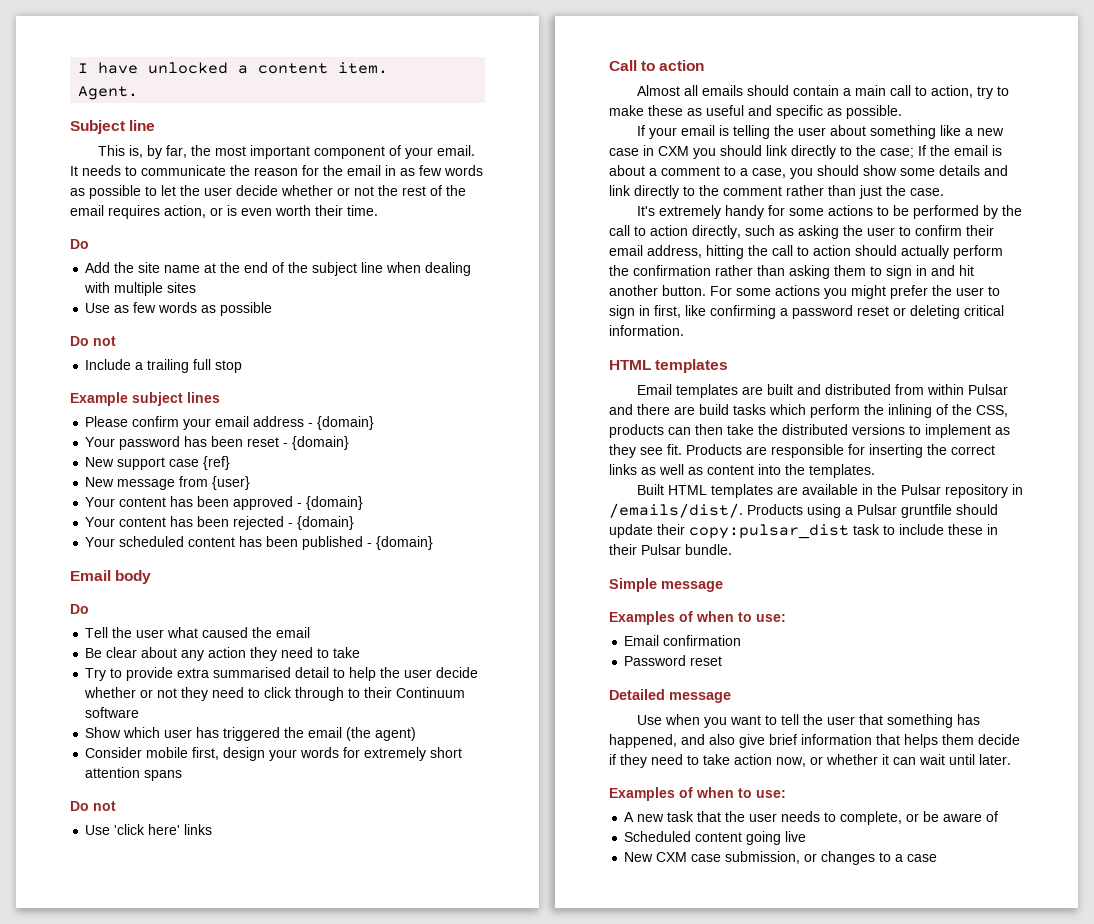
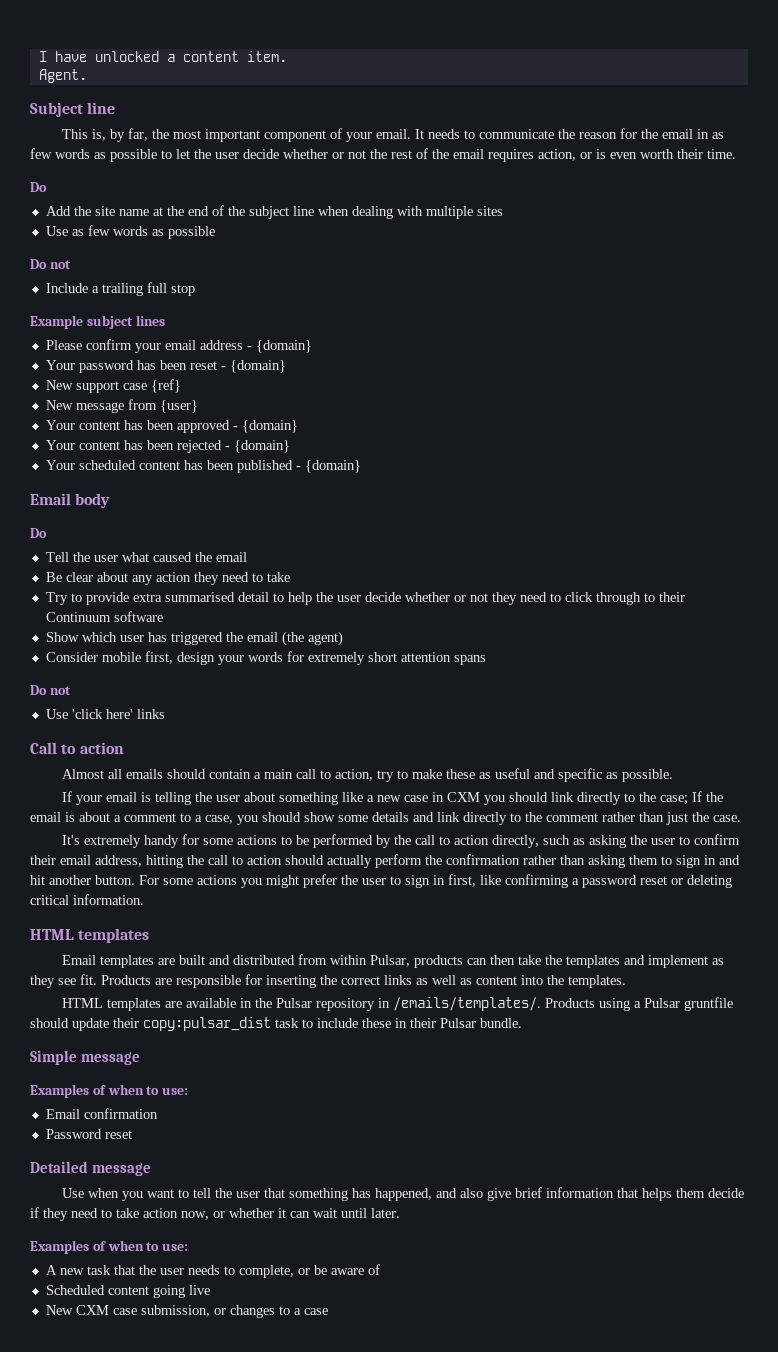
[967,384,1008,395] [609,404,1008,418] Pulsar and there are build tasks which perform the inlining of the CSS, -> [370,955,411,967] Pulsar,
[782,424,921,435] distributed versions to -> [566,955,646,968] templates and
[636,484,664,495] Built -> (626, 981) none
[609,503,743,518] /emails/dist/. -> [393,997,542,1011] /emails/templates/.

